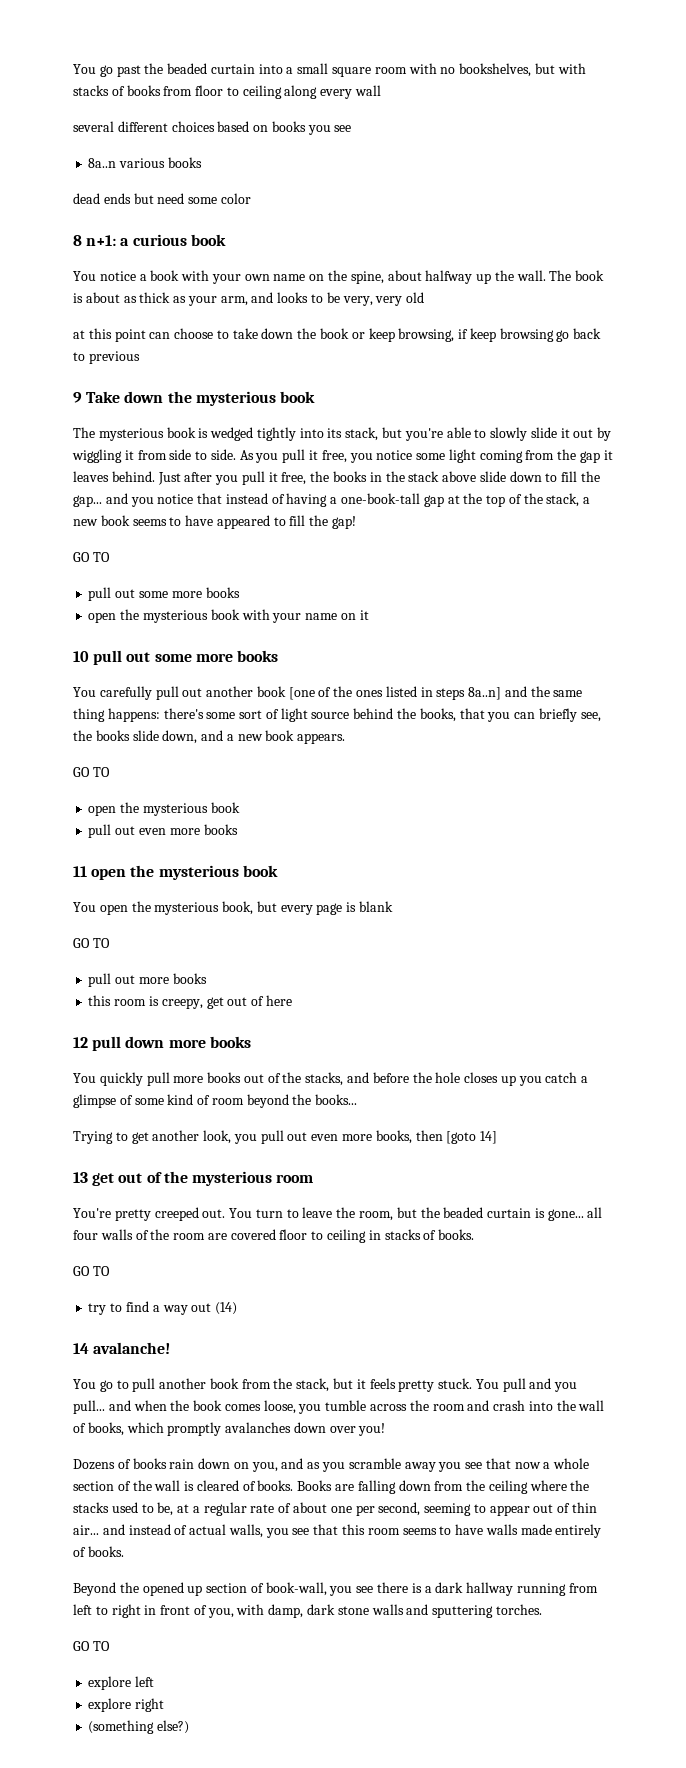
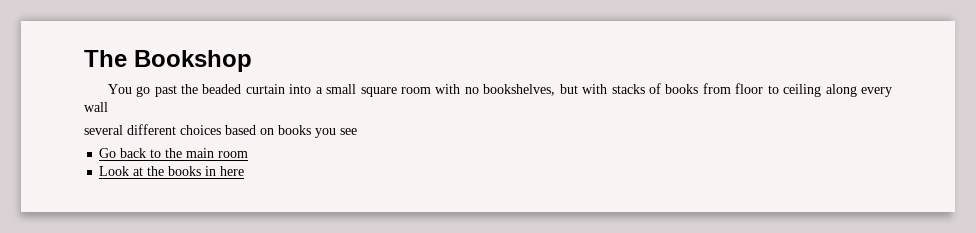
(73, 69) none -> [84,50,252,72] The Bookshop //
[88,157,202,168] [73,193,251,204] [73,234,226,246] [73,270,605,284] [73,292,425,306] [73,328,602,342] [73,351,140,364] [73,391,315,406] [73,427,612,441] [72,449,613,463] [73,471,601,485] [73,493,591,507] [73,515,357,529] [73,552,110,562] [88,587,240,601] [88,609,369,623] [73,650,278,665] [73,686,583,700] [73,708,601,722] [73,730,346,744] [73,767,110,777] [88,802,240,816] [88,824,238,838] [73,865,278,880] [73,901,394,915] [73,938,110,948] [88,973,207,987] [88,995,292,1009] [73,1036,251,1051] [73,1072,589,1086] [73,1094,358,1108] [73,1130,498,1144] [73,1171,314,1186] [73,1207,603,1221] [73,1229,475,1243] [73,1266,110,1276] [88,1301,238,1315] [73,1342,171,1354] [73,1378,578,1392] [73,1400,605,1414] [73,1422,386,1436] [73,1458,590,1472] [73,1480,590,1494] [73,1502,598,1516] [73,1524,602,1538] [73,1546,124,1557] [73,1582,598,1596] [73,1604,542,1618] [73,1641,110,1651] [88,1676,155,1690] [88,1698,165,1712] [88,1720,190,1734] 8a..n various books // dead ends but need some color // 8 n+1: a curious book // You notice a book with your own name on the spine, about halfway up the wall. The book is about as thick as your arm, and looks to be very, very old // at this point can choose to take down the book or keep browsing, if keep browsing go back to previous // 9 Take down the mysterious book // The mysterious book is wedged tightly into its stack, but you're able to slowly slide it out by wiggling it from side to side. As you pull it free, you notice some light coming from the gap it leaves behind. Just after you pull it free, the books in the stack above slide down to fill the gap... and you notice that instead of having a one-book-tall gap at the top of the stack, a new book seems to have appeared to fill the gap! // GO TO // pull out some more books // open the mysterious book with your name on it // 10 pull out some more books // You carefully pull out another book [one of the ones listed in steps 8a..n] and the same thing happens: there's some sort of light source behind the books, that you can briefly see, the books slide down, and a new book appears. // GO TO // open the mysterious book // pull out even more books // 11 open the mysterious book // You open the mysterious book, but every page is blank // GO TO // pull out more books // this room is creepy, get out of here // 12 pull down more books // You quickly pull more books out of the stacks, and before the hole closes up you catch a glimpse of some kind of room beyond the books... // Trying to get another look, you pull out even more books, then [goto 14] // 13 get out of the mysterious room // You're pretty creeped out. You turn to leave the room, but the beaded curtain is gone... all four walls of the room are covered floor to ceiling in stacks of books. // GO TO // try to find a way out (14) // 14 avalanche! // You go to pull another book from the stack, but it feels pretty stuck. You pull and you pull... and when the book comes loose, you tumble across the room and crash into the wall of books, which promptly avalanches down over you! // Dozens of books rain down on you, and as you scramble away you see that now a whole section of the wall is cleared of books. Books are falling down from the ceiling where the stacks used to be, at a regular rate of about one per second, seeming to appear out of thin air... and instead of actual walls, you see that this room seems to have walls made entirely of books. // Beyond the opened up section of book-wall, you see there is a dark hallway running from left to right in front of you, with damp, dark stone walls and sputtering torches. // GO TO // explore left // explore right // (something else?) -> [99,148,249,158] [99,166,245,176] Go back to the main room // Look at the books in here

